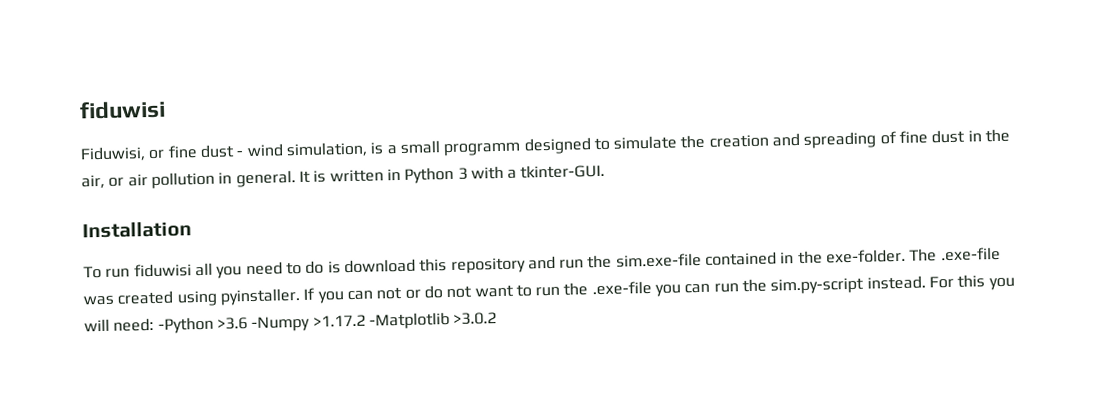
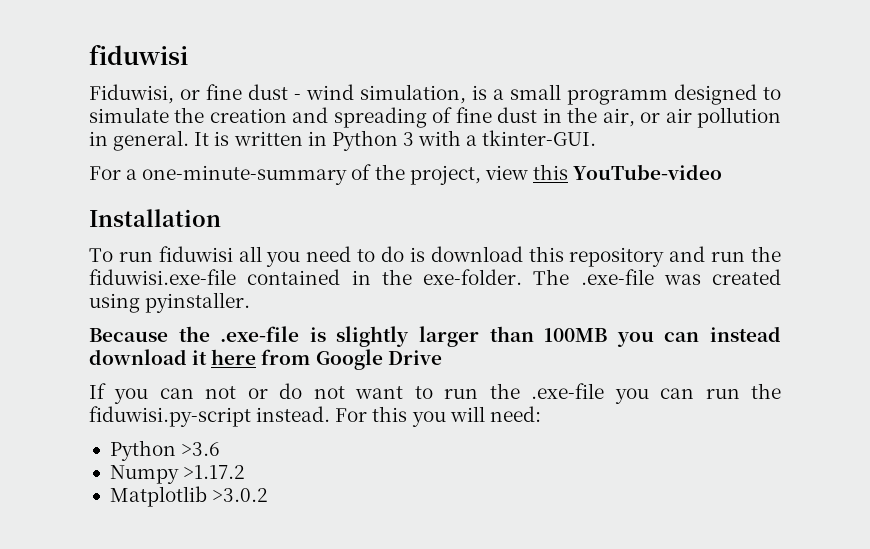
(606, 171) none -> [89,164,723,185] // For a one-minute-summary of the project, view this YouTube-video
[615,252,702,268] sim.exe-file -> [89,269,236,285] fiduwisi.exe-file
(301, 297) none -> [89,326,782,347] [89,349,442,370] // Because the .exe-file is slightly larger than 100MB you can instead download it here from Google Drive //
[770,277,865,295] sim.py-script -> [89,406,251,427] fiduwisi.py-script
[157,316,214,334] -Python -> [109,440,176,461] // Python
[251,315,311,332] -Numpy -> [109,465,179,484] // Numpy
[368,312,450,330] -Matplotlib -> [109,486,207,507] // Matplotlib

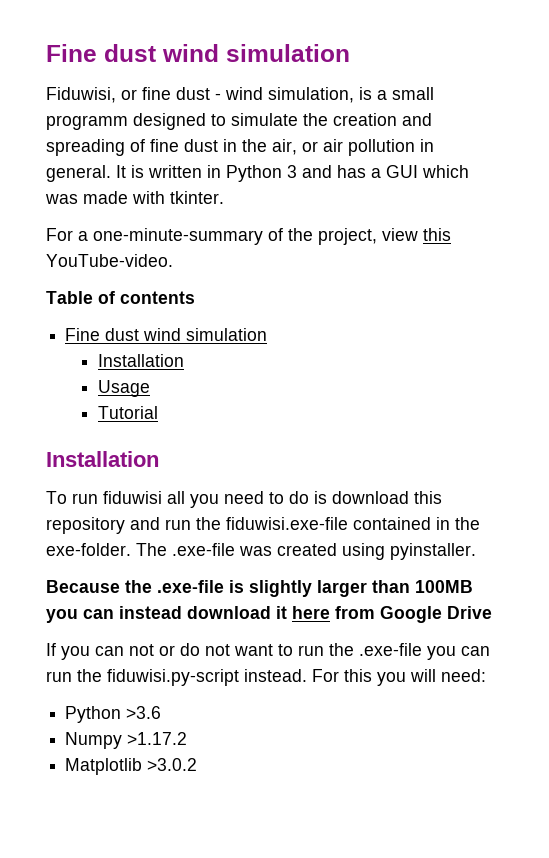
[89,44,188,65] fiduwisi -> [46,44,350,62] Fine dust wind simulation
[418,130,597,146] with a tkinter-GUI. -> [302,165,469,178] [45,191,224,204] and has a GUI which was made with tkinter.
[573,164,723,180] YouTube-video -> [46,254,173,267] [46,291,195,304] [65,328,268,341] [98,354,185,367] [98,380,151,397] [98,406,159,419] YouTube-video. // Table of contents // Fine dust wind simulation // Installation // Usage // Tutorial

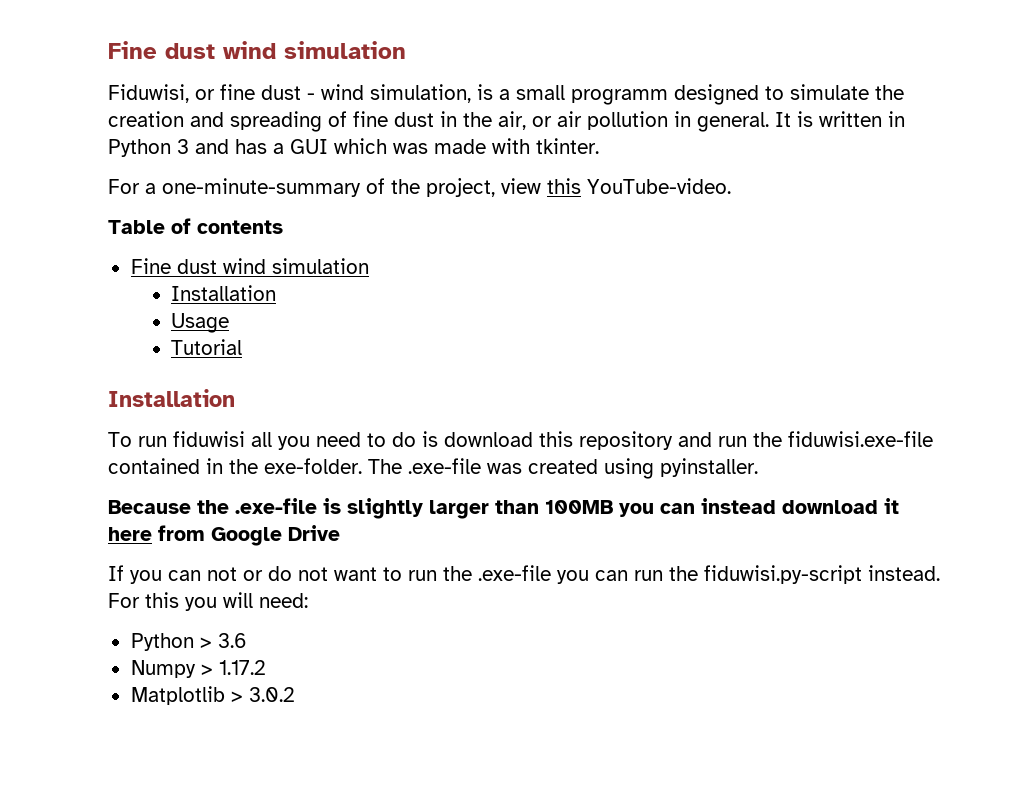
[126,706,162,719] >3.6 -> [199,633,247,648] > 3.6
[127,732,188,745] >1.17.2 -> [200,660,266,675] > 1.17.2
[147,758,198,771] >3.0.2 -> [230,687,295,702] > 3.0.2

